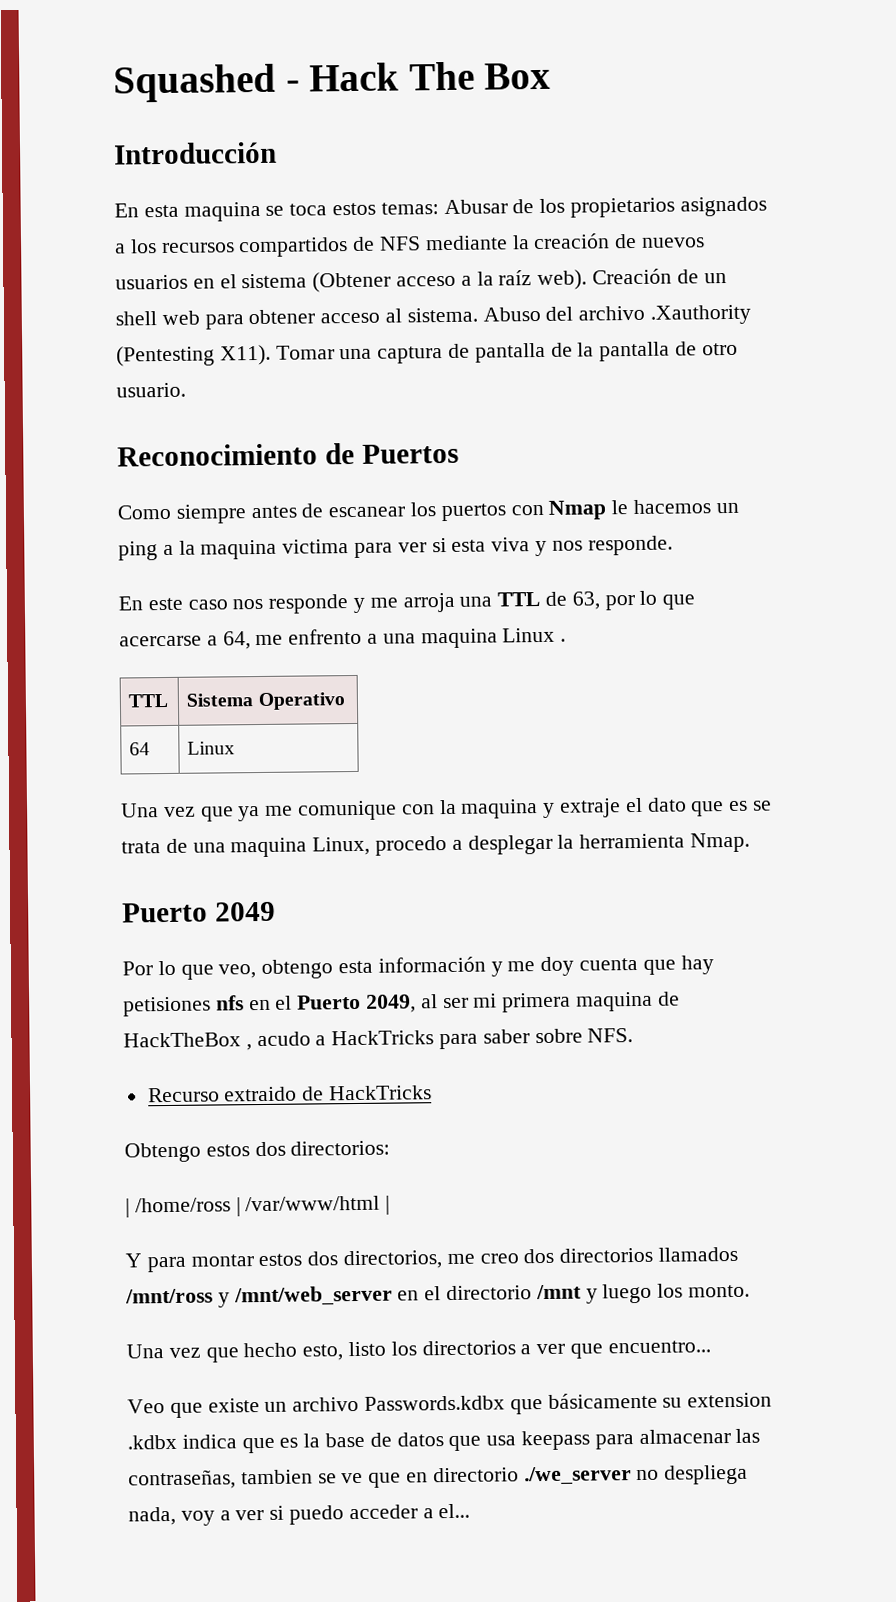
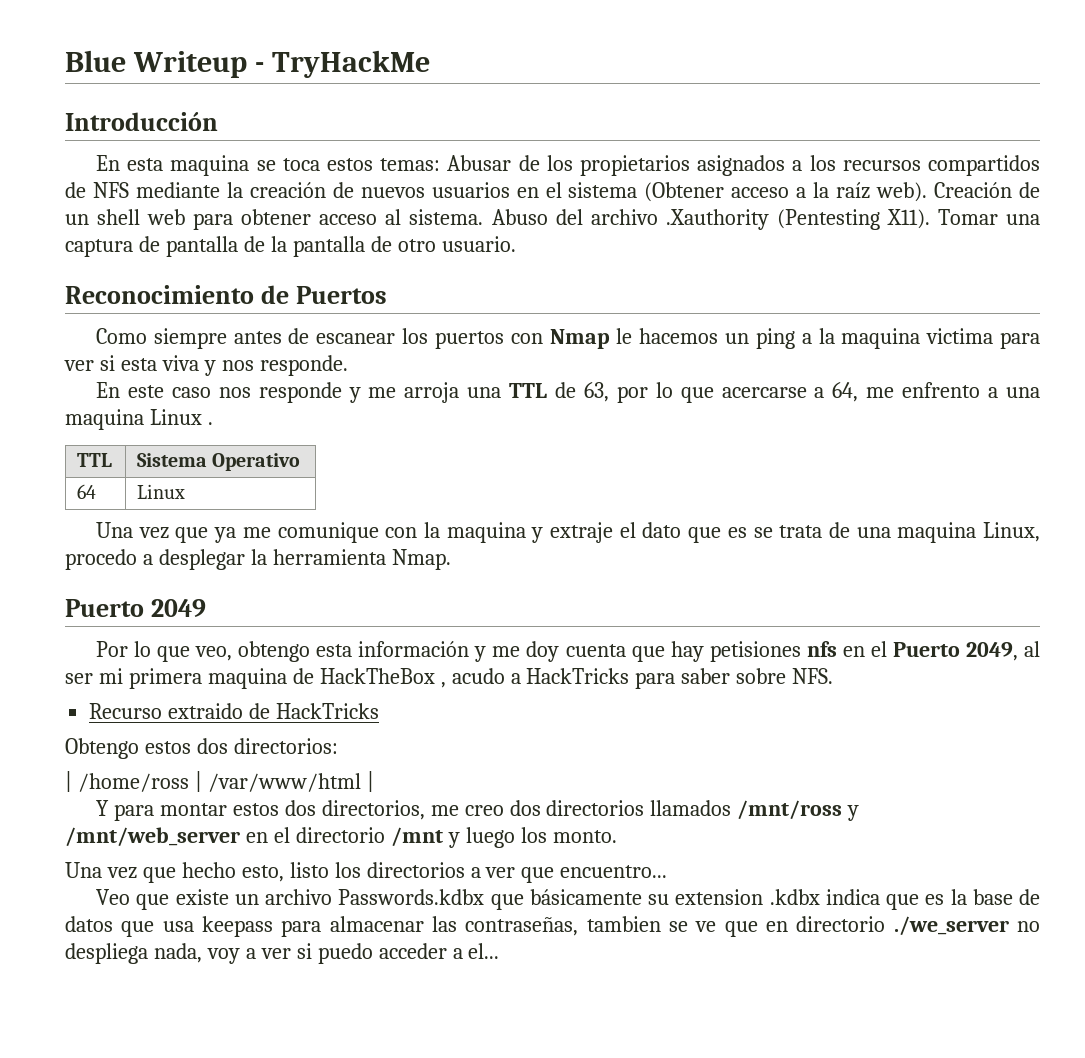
[113,61,552,103] Squashed - Hack The Box -> [65,50,431,78] Blue Writeup - TryHackMe

